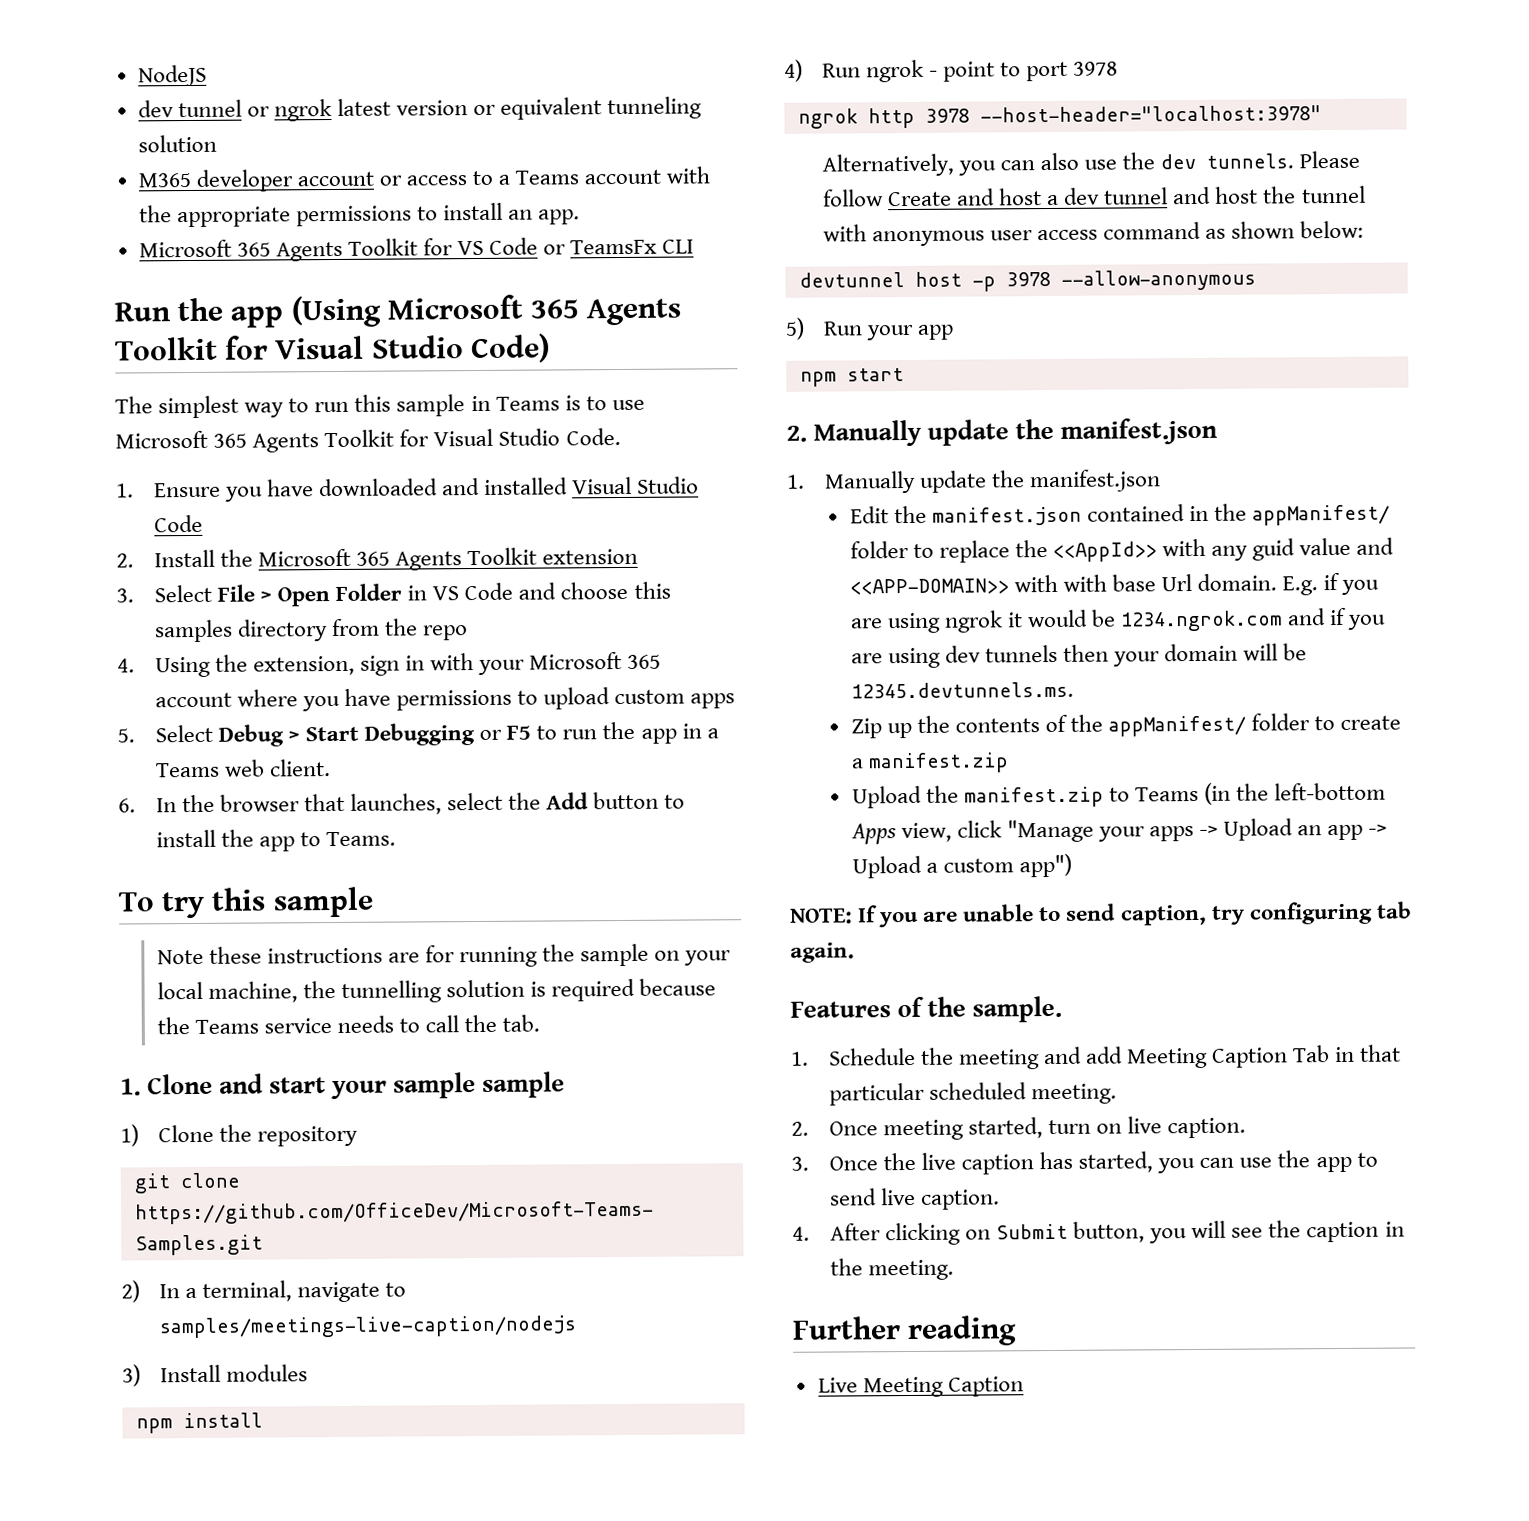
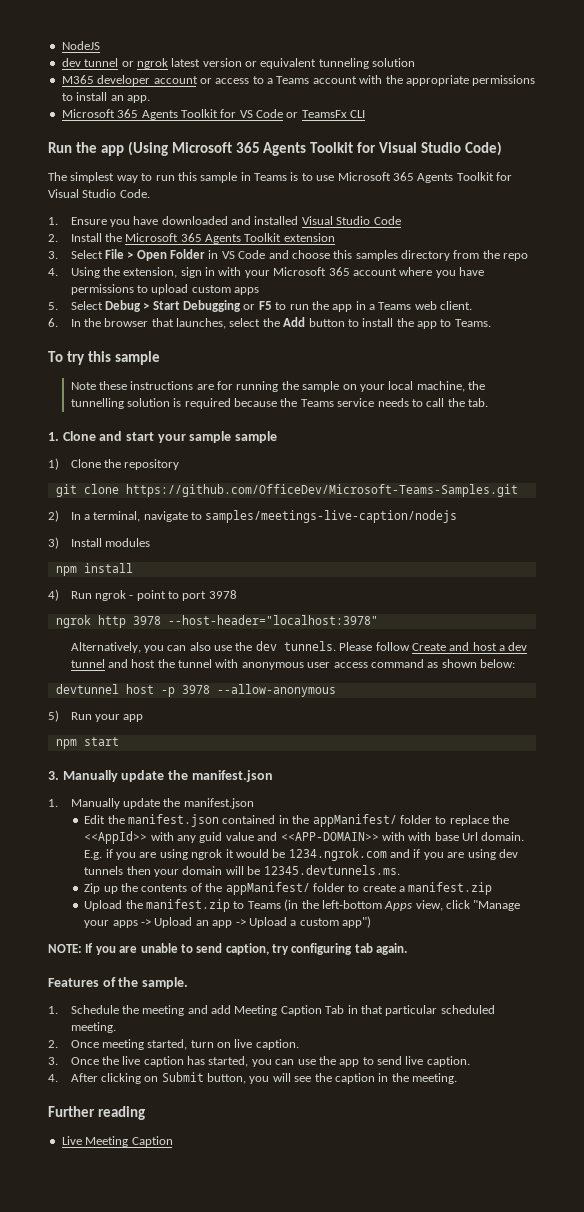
[786,425,807,442] 2. -> [48,771,59,780] 3.

